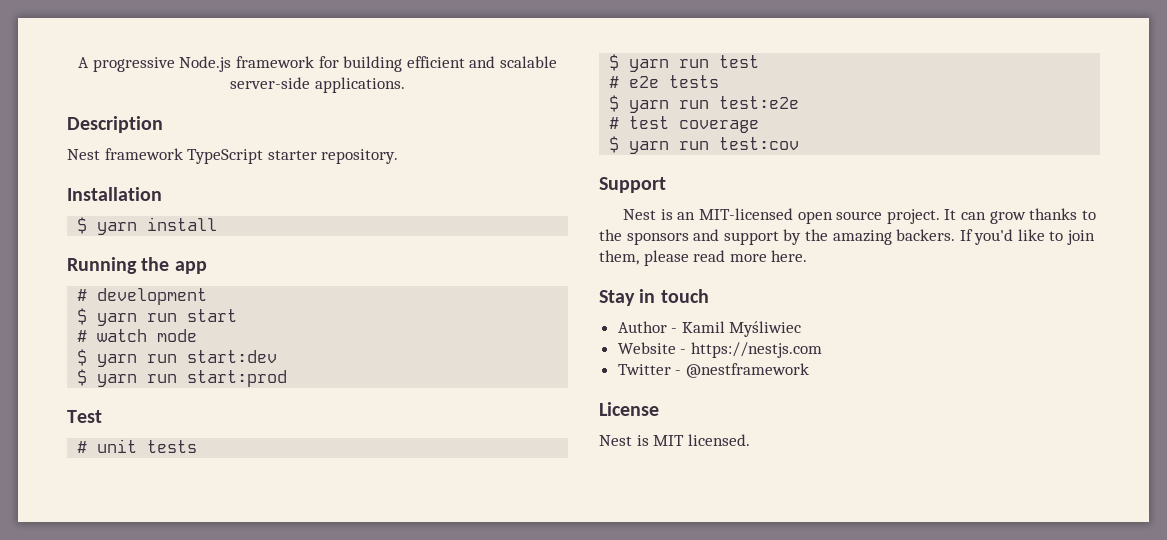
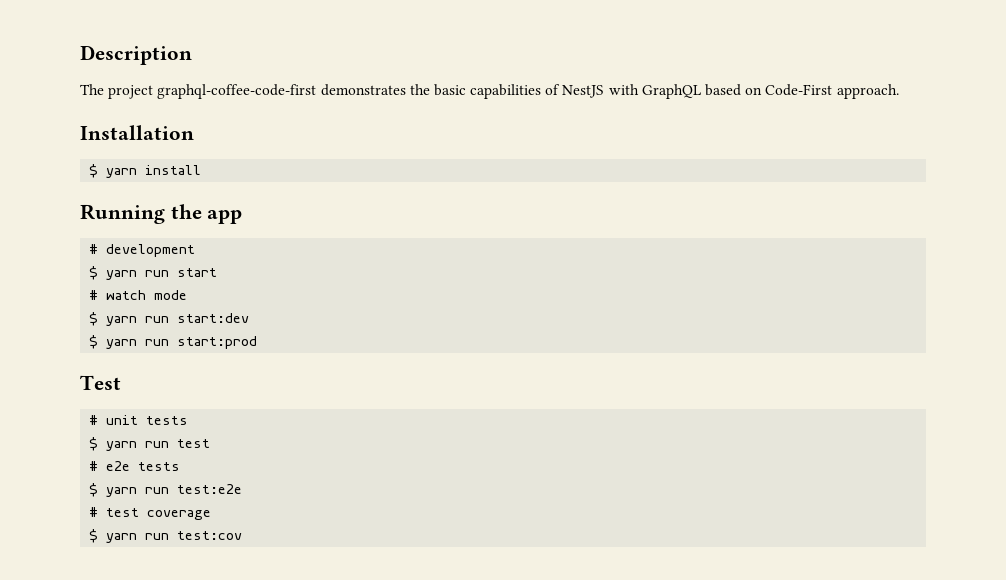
[78,56,557,72] [230,77,405,93] [67,116,163,133] [67,148,399,164] A progressive Node.js framework for building efficient and scalable server-side applications. // Description // Nest framework TypeScript starter repository. -> [80,45,192,65] [80,84,899,99] Description // The project graphql-coffee-code-first demonstrates the basic capabilities of NestJS with GraphQL based on Code-First approach.
[599,177,666,193] [623,208,1096,224] [599,229,1096,245] [599,250,808,266] [599,289,709,306] [617,321,802,337] [617,342,822,358] [617,363,809,378] [599,402,659,416] [599,434,750,446] // Support // Nest is an MIT-licensed open source project. It can grow thanks to the sponsors and support by the amazing backers. If you'd like to join them, please read more here. // Stay in touch // Author - Kamil Myśliwiec // Website - https://nestjs.com // Twitter - @nestframework // License // Nest is MIT licensed. -> (243, 535) none

